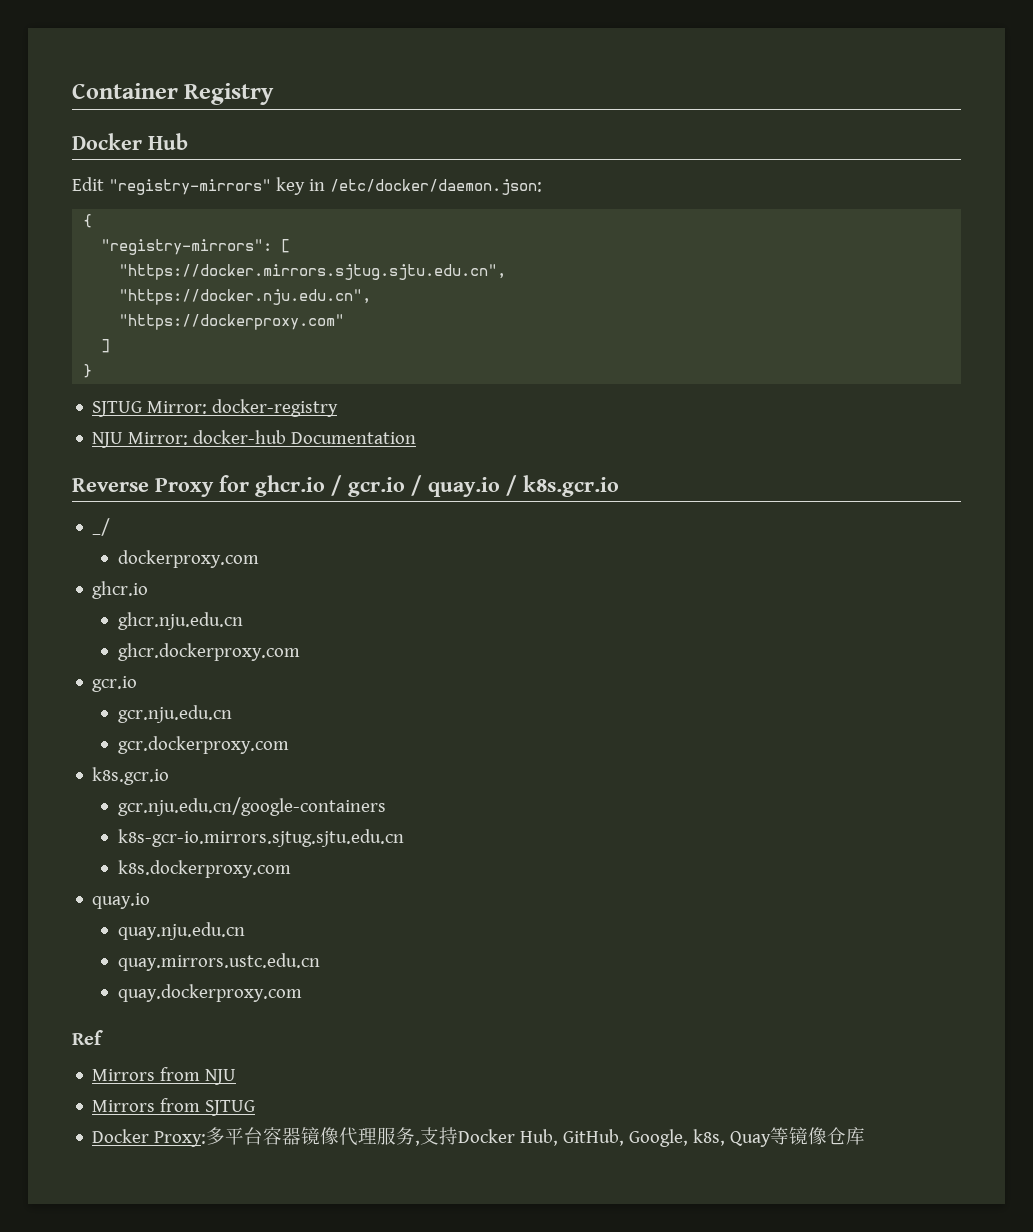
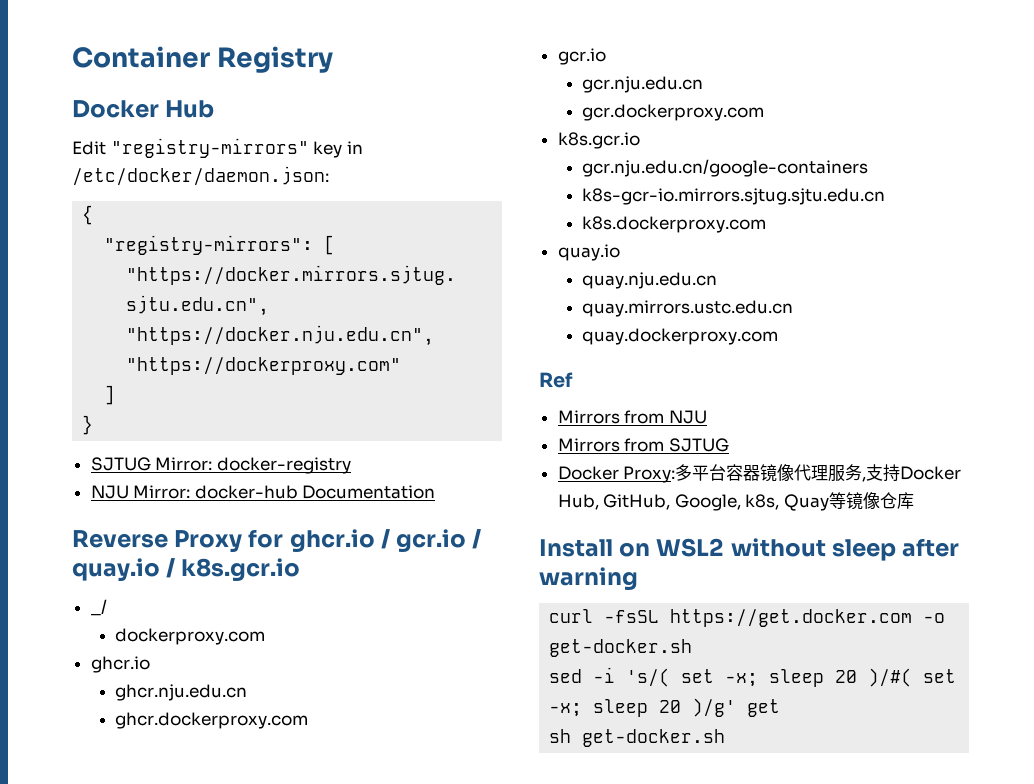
(866, 1136) none -> [539,538,960,561] [539,567,638,591] [549,609,946,627] [549,639,693,657] [549,667,957,687] [549,698,781,717] [549,729,726,747] // Install on WSL2 without sleep after warning // curl -fsSL https://get.docker.com -o get-docker.sh // sed -i 's/( set -x; sleep 20 )/#( set -x; sleep 20 )/g' get // sh get-docker.sh

